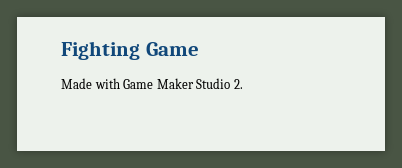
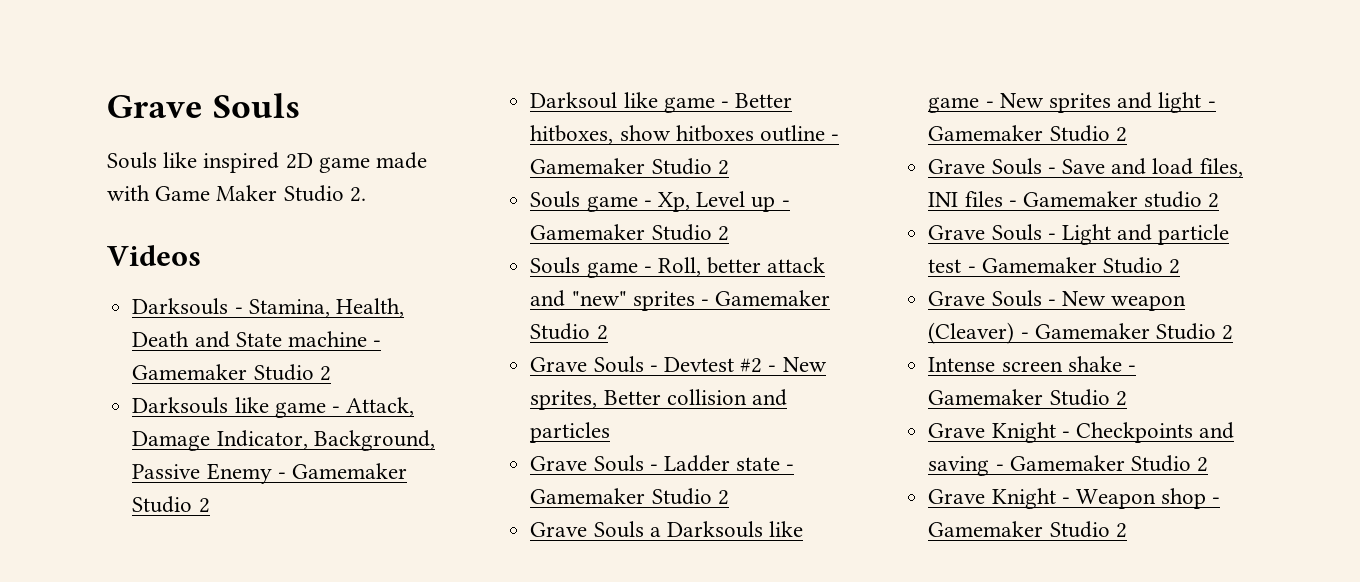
[61,41,199,60] [61,78,92,89] Fighting Game // Made -> [107,93,300,118] [107,152,428,173] Grave Souls // Souls like inspired 2D game made
(243, 84) none -> [107,245,201,266] [132,298,404,317] [132,331,382,348] [132,364,331,381] [132,397,415,418] [132,430,435,451] [132,463,407,484] [132,496,210,513] [530,92,793,113] [530,125,840,144] [530,158,729,175] [530,191,790,212] [530,224,729,241] [530,257,826,278] [530,290,831,311] [530,323,608,340] [530,356,827,373] [530,389,787,410] [530,422,611,443] [530,455,795,472] [530,488,729,505] [530,521,804,538] [928,92,1216,113] [928,125,1127,142] [928,158,1243,177] [928,191,1220,208] [928,224,1230,245] [928,257,1181,274] [928,290,1187,311] [928,322,1234,344] [928,356,1136,372] [928,389,1127,406] [928,422,1235,443] [928,455,1209,476] [928,488,1221,509] [928,521,1127,538] // Videos // Darksouls - Stamina, Health, Death and State machine - Gamemaker Studio 2 // Darksouls like game - Attack, Damage Indicator, Background, Passive Enemy - Gamemaker Studio 2 // Darksoul like game - Better hitboxes, show hitboxes outline - Gamemaker Studio 2 // Souls game - Xp, Level up - Gamemaker Studio 2 // Souls game - Roll, better attack and "new" sprites - Gamemaker Studio 2 // Grave Souls - Devtest #2 - New sprites, Better collision and particles // Grave Souls - Ladder state - Gamemaker Studio 2 // Grave Souls a Darksouls like game - New sprites and light - Gamemaker Studio 2 // Grave Souls - Save and load files, INI files - Gamemaker studio 2 // Grave Souls - Light and particle test - Gamemaker Studio 2 // Grave Souls - New weapon (Cleaver) - Gamemaker Studio 2 // Intense screen shake - Gamemaker Studio 2 // Grave Knight - Checkpoints and saving - Gamemaker Studio 2 // Grave Knight - Weapon shop - Gamemaker Studio 2

